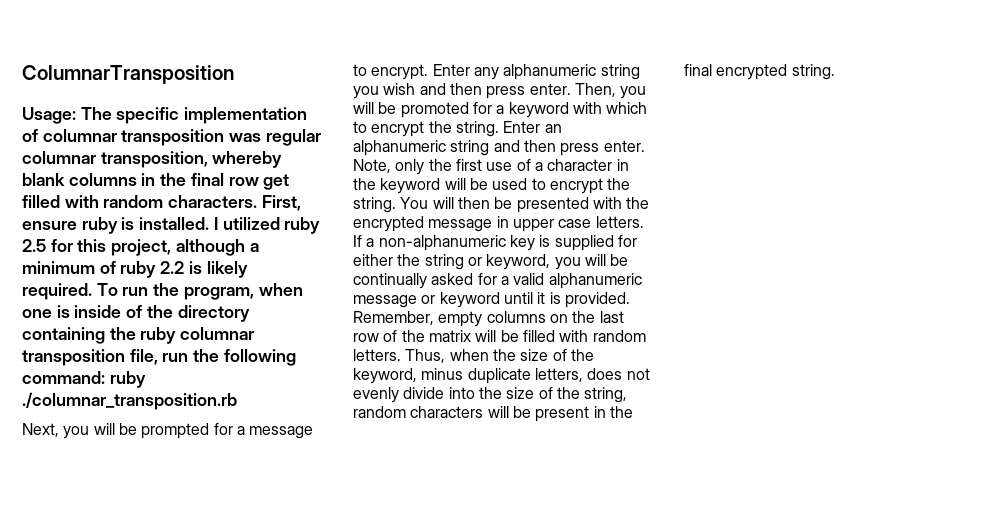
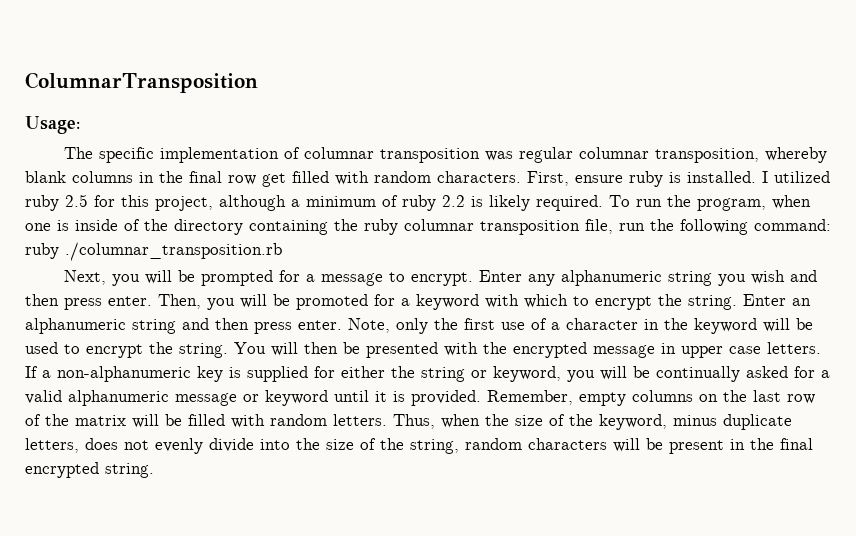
(76, 115) none -> (80, 125) //

